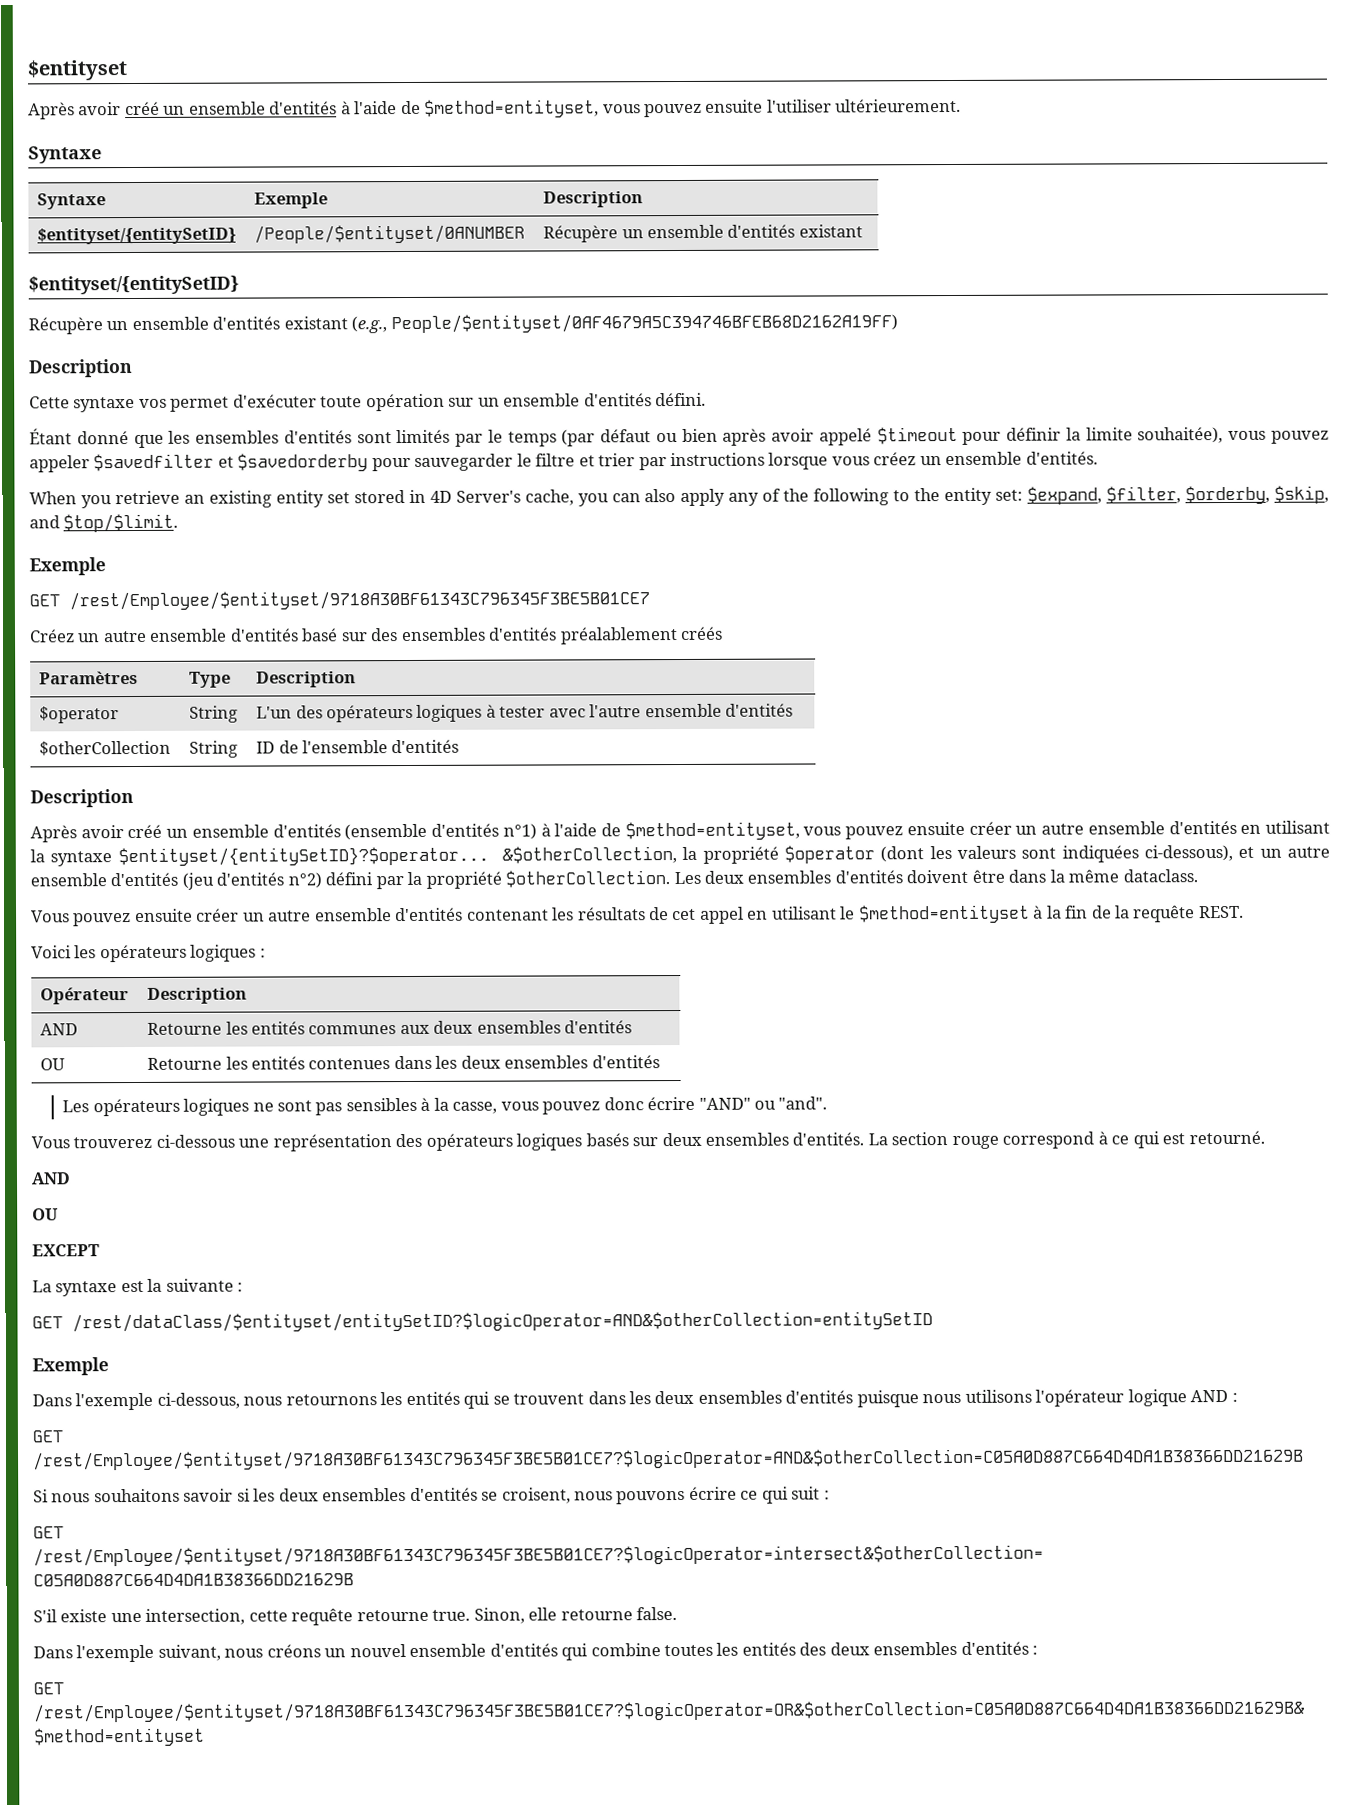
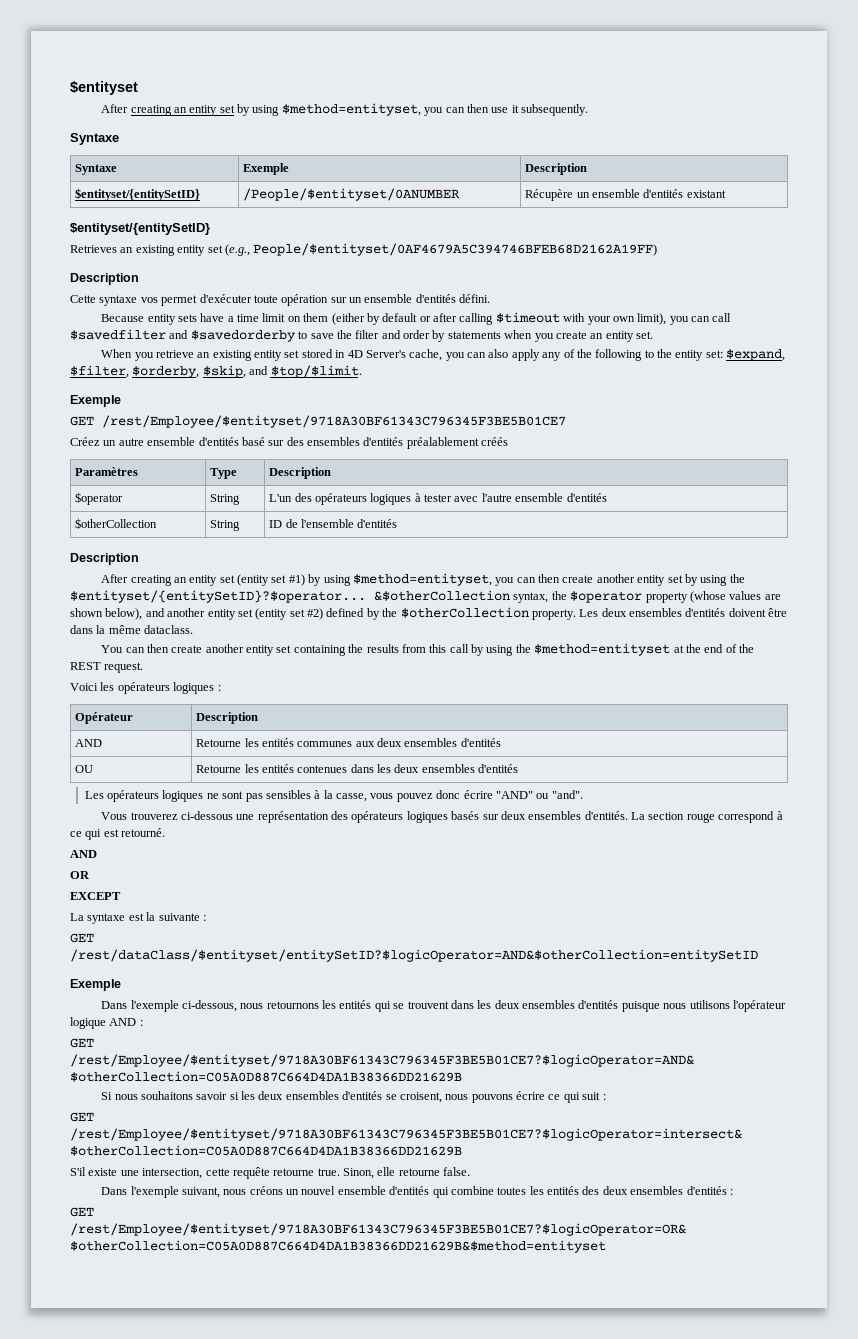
[28,98,962,120] Après avoir créé un ensemble d'entités à l'aide de $method=entityset, vous pouvez ensuite l'utiliser ultérieurement. -> [101,103,589,116] After creating an entity set by using $method=entityset, you can then use it subsequently.
[28,316,348,335] Récupère un ensemble d'entités existant -> [70,245,223,256] Retrieves an existing entity set
[29,426,1329,449] [29,451,1098,473] Étant donné que les ensembles d'entités sont limités par le temps (par défaut ou bien après avoir appelé $timeout pour définir la limite souhaitée), vous pouvez appeler $savedfilter et $savedorderby pour sauvegarder le filtre et trier par instructions lorsque vous créez un ensemble d'entités. -> [101,312,732,325] [70,329,653,342] Because entity sets have a time limit on them (either by default or after calling $timeout with your own limit), you can call $savedfilter and $savedorderby to save the filter and order by statements when you create an entity set.
[30,820,1331,843] [30,844,1330,867] [30,870,671,890] Après avoir créé un ensemble d'entités (ensemble d'entités n°1) à l'aide de $method=entityset, vous pouvez ensuite créer un autre ensemble d'entités en utilisant la syntaxe $entityset/{entitySetID}?$operator... &$otherCollection, la propriété $operator (dont les valeurs sont indiquées ci-dessous), et un autre ensemble d'entités (jeu d'entités n°2) défini par la propriété $otherCollection. -> [101,573,745,586] [70,590,781,603] [70,607,576,620] After creating an entity set (entity set #1) by using $method=entityset, you can then create another entity set by using the $entityset/{entitySetID}?$operator... &$otherCollection syntax, the $operator property (whose values are shown below), and another entity set (entity set #2) defined by the $otherCollection property.
[31,904,1244,927] Vous pouvez ensuite créer un autre ensemble d'entités contenant les résultats de cet appel en utilisant le $method=entityset à la fin de la requête REST. -> [101,643,755,656] [70,662,144,673] You can then create another entity set containing the results from this call by using the $method=entityset at the end of the REST request.
[32,1208,59,1221] OU -> [70,871,90,879] OR

